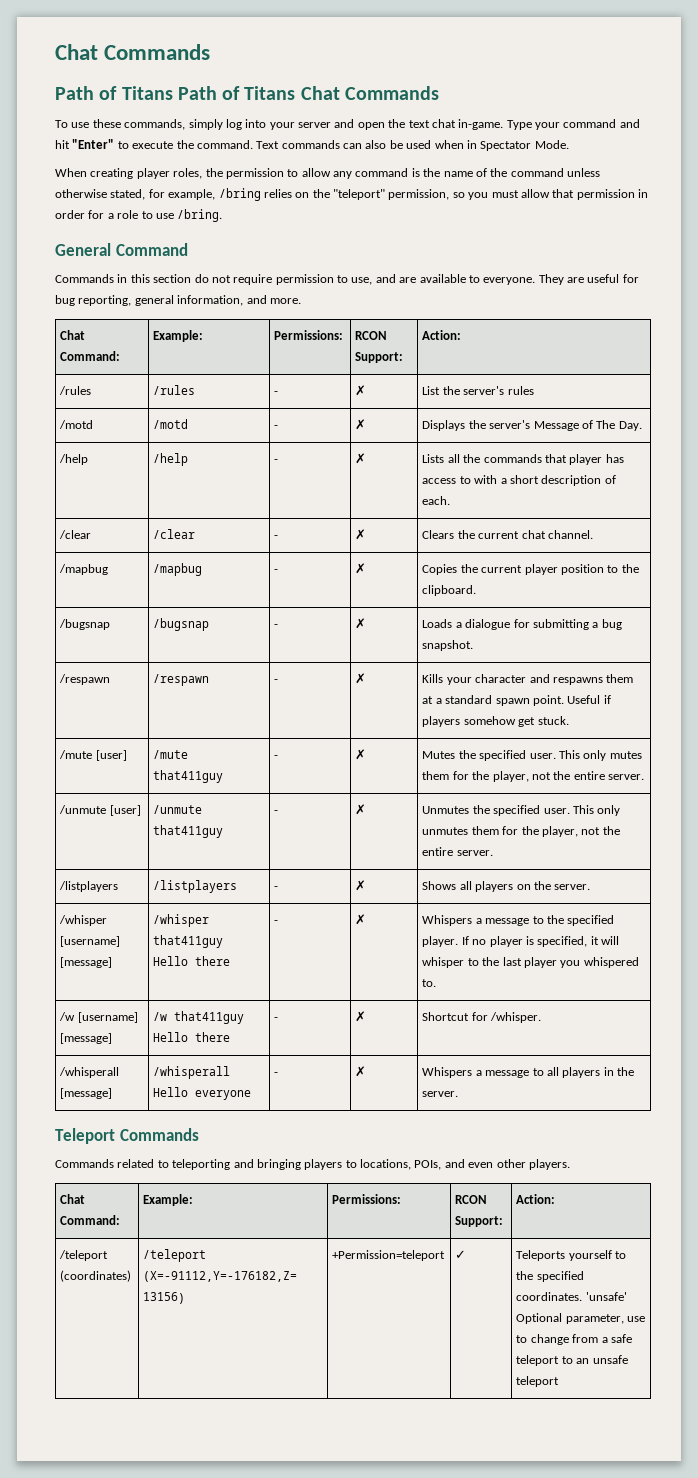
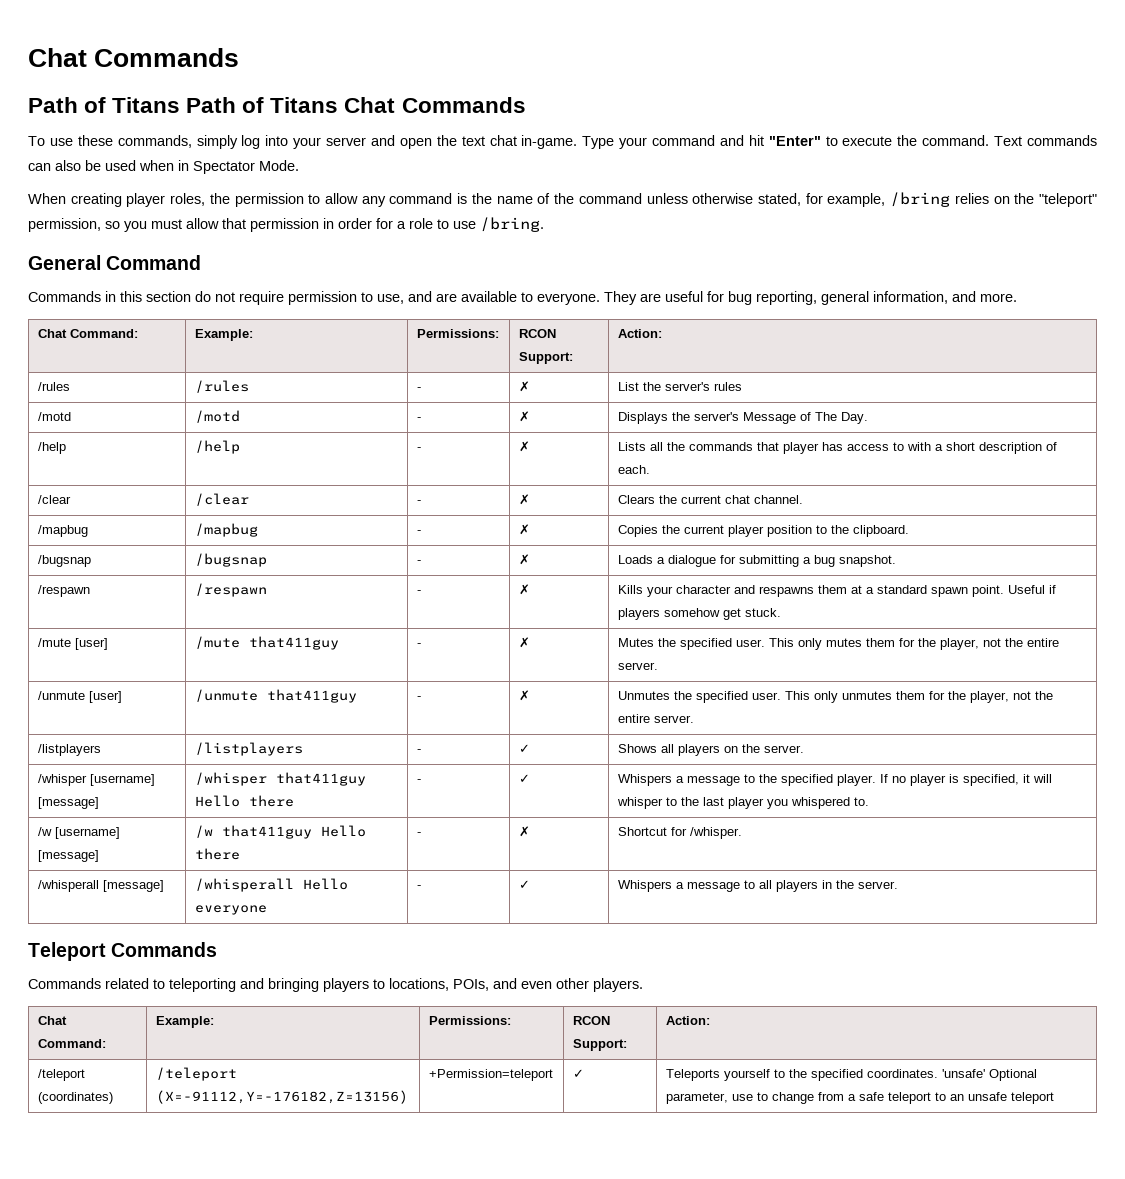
[355,880,367,891] ✗ -> [518,744,530,753] ✓
[355,914,367,925] ✗ -> [518,774,530,783] ✓
[355,1066,367,1077] ✗ -> [518,880,530,889] ✓

